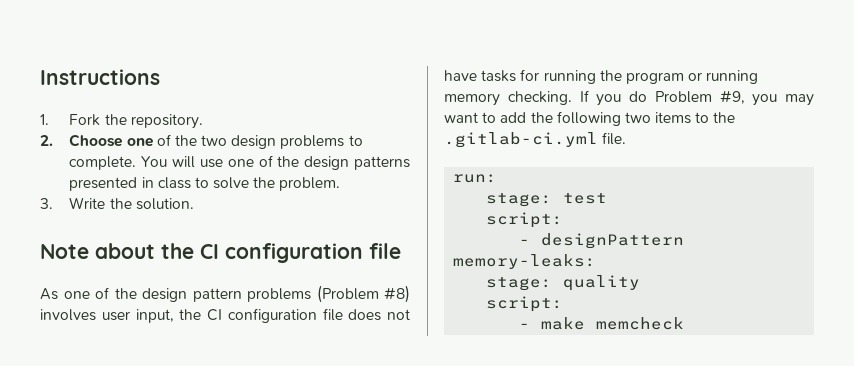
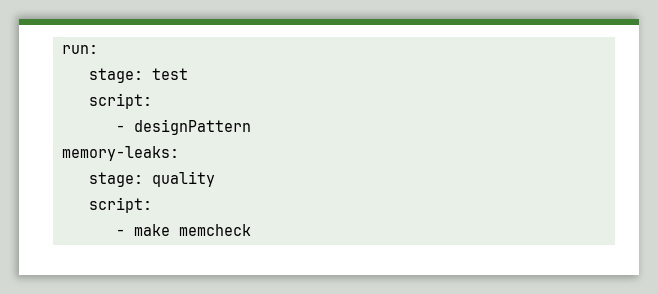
[40,69,160,85] [40,114,203,129] [40,134,363,149] [69,155,410,170] [69,177,341,191] [40,197,194,210] [40,243,401,263] [40,285,410,303] [40,308,410,323] [444,69,759,84] [444,90,814,106] [444,111,736,126] [444,132,627,148] Instructions // 1. Fork the repository. // 2. Choose one of the two design problems to complete. You will use one of the design patterns presented in class to solve the problem. // 3. Write the solution. // Note about the CI configuration file // As one of the design pattern problems (Problem #8) involves user input, the CI configuration file does not have tasks for running the program or running memory checking. If you do Problem #9, you may want to add the following two items to the .gitlab-ci.yml file. // -> (62, 49) none

